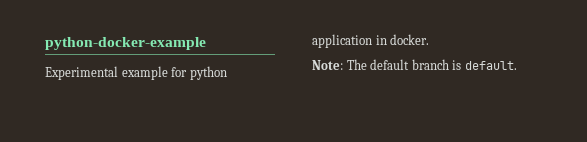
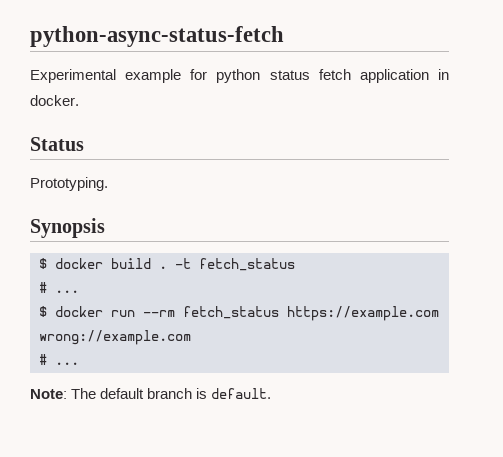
[45,37,206,50] python-docker-example -> [30,26,284,47] python-async-status-fetch
(227, 73) none -> [269,69,351,80] status fetch
(430, 39) none -> [30,137,84,151] [30,177,108,191] [30,218,105,238] [39,258,295,271] [39,282,79,293] [39,306,439,321] [39,330,191,345] [39,354,79,365] // Status // Prototyping. // Synopsis // $ docker build . -t fetch_status // # ... // $ docker run --rm fetch_status https://example.com wrong://example.com // # ...

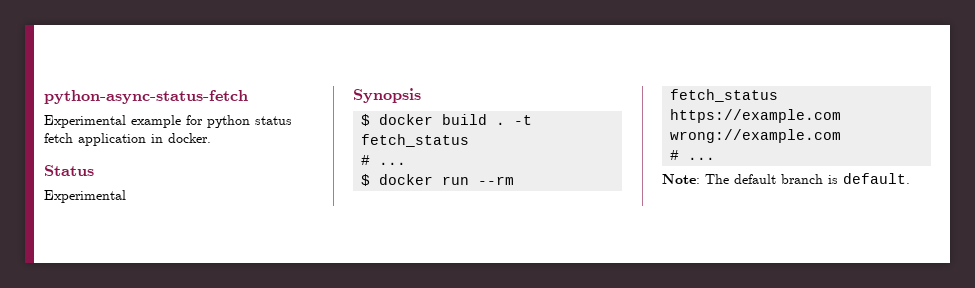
[30,177,108,191] Prototyping. -> [44,190,126,203] Experimental

